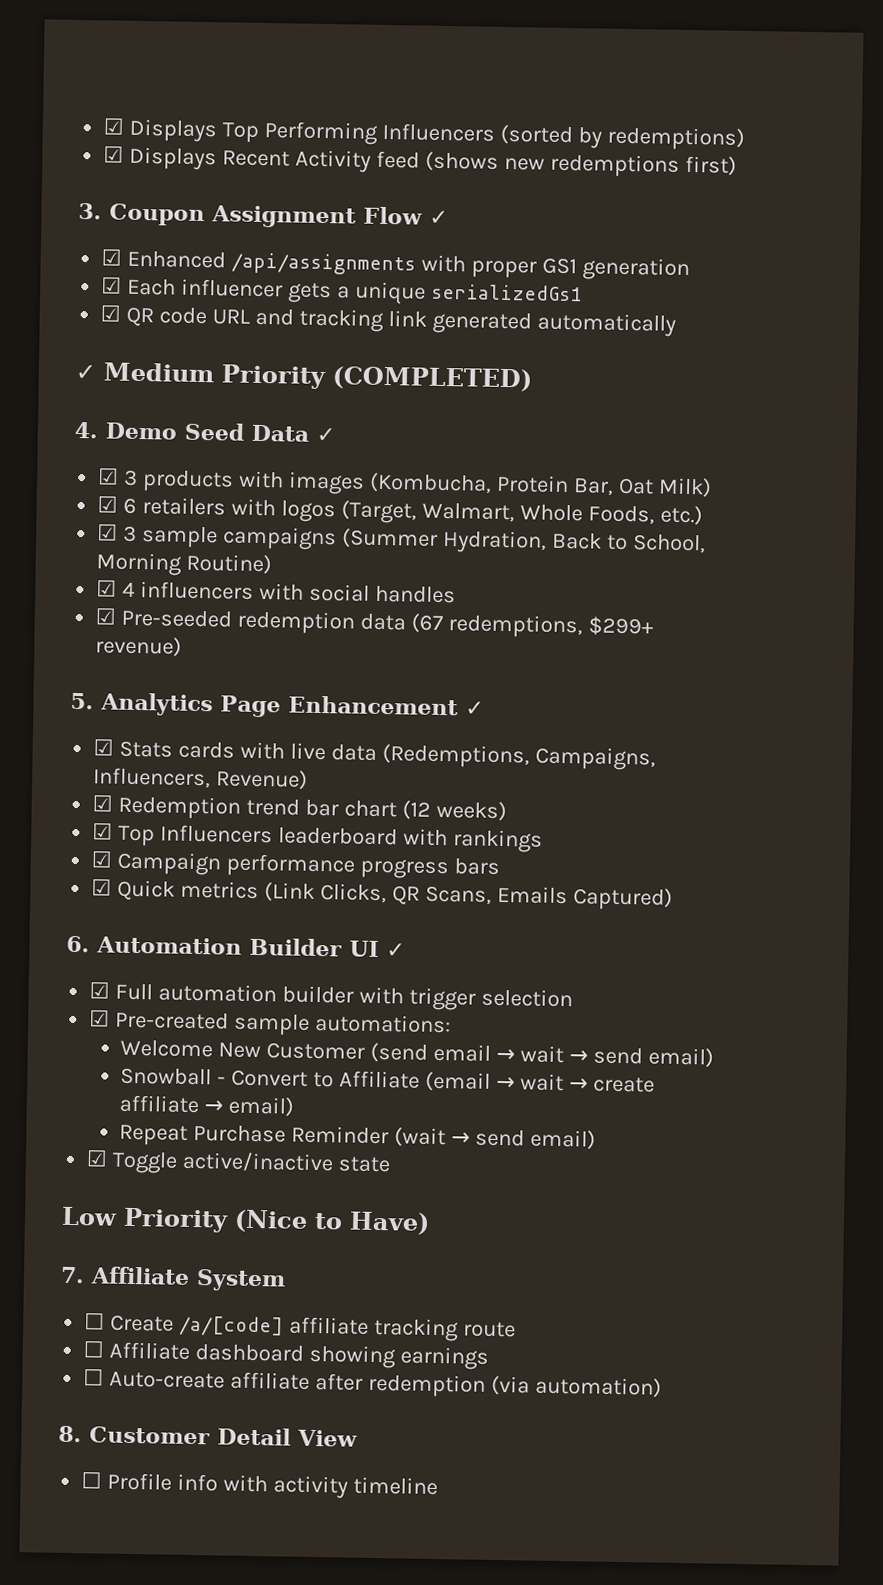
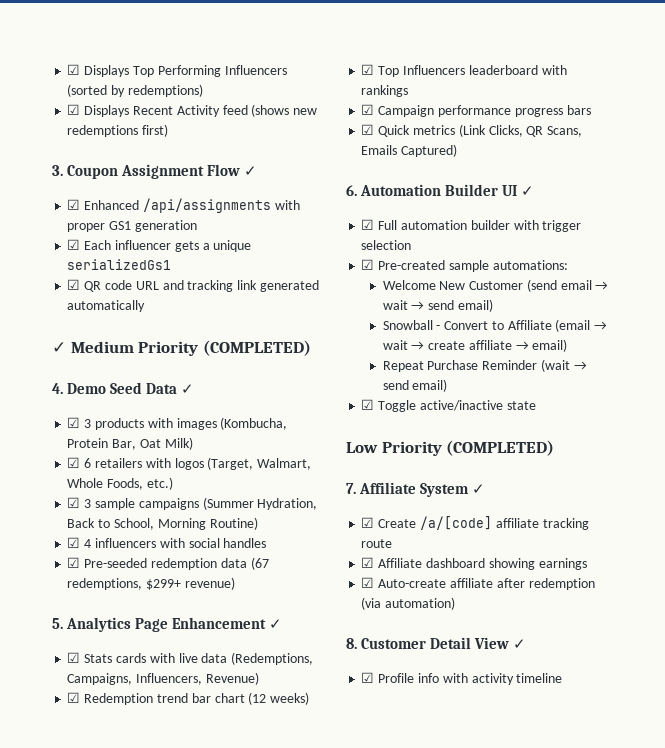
[234,1209,430,1235] (Nice to Have) -> [446,440,555,456] (COMPLETED)
[84,1312,106,1330] // ☐ -> [472,484,486,494] [361,517,375,528] ✓ // ☑
[83,1340,105,1358] ☐ -> [361,557,375,568] ☑
[83,1368,105,1386] ☐ -> [361,577,375,588] ☑
[81,1471,103,1489] // ☐ -> [513,639,527,649] [361,672,375,683] ✓ // ☑

